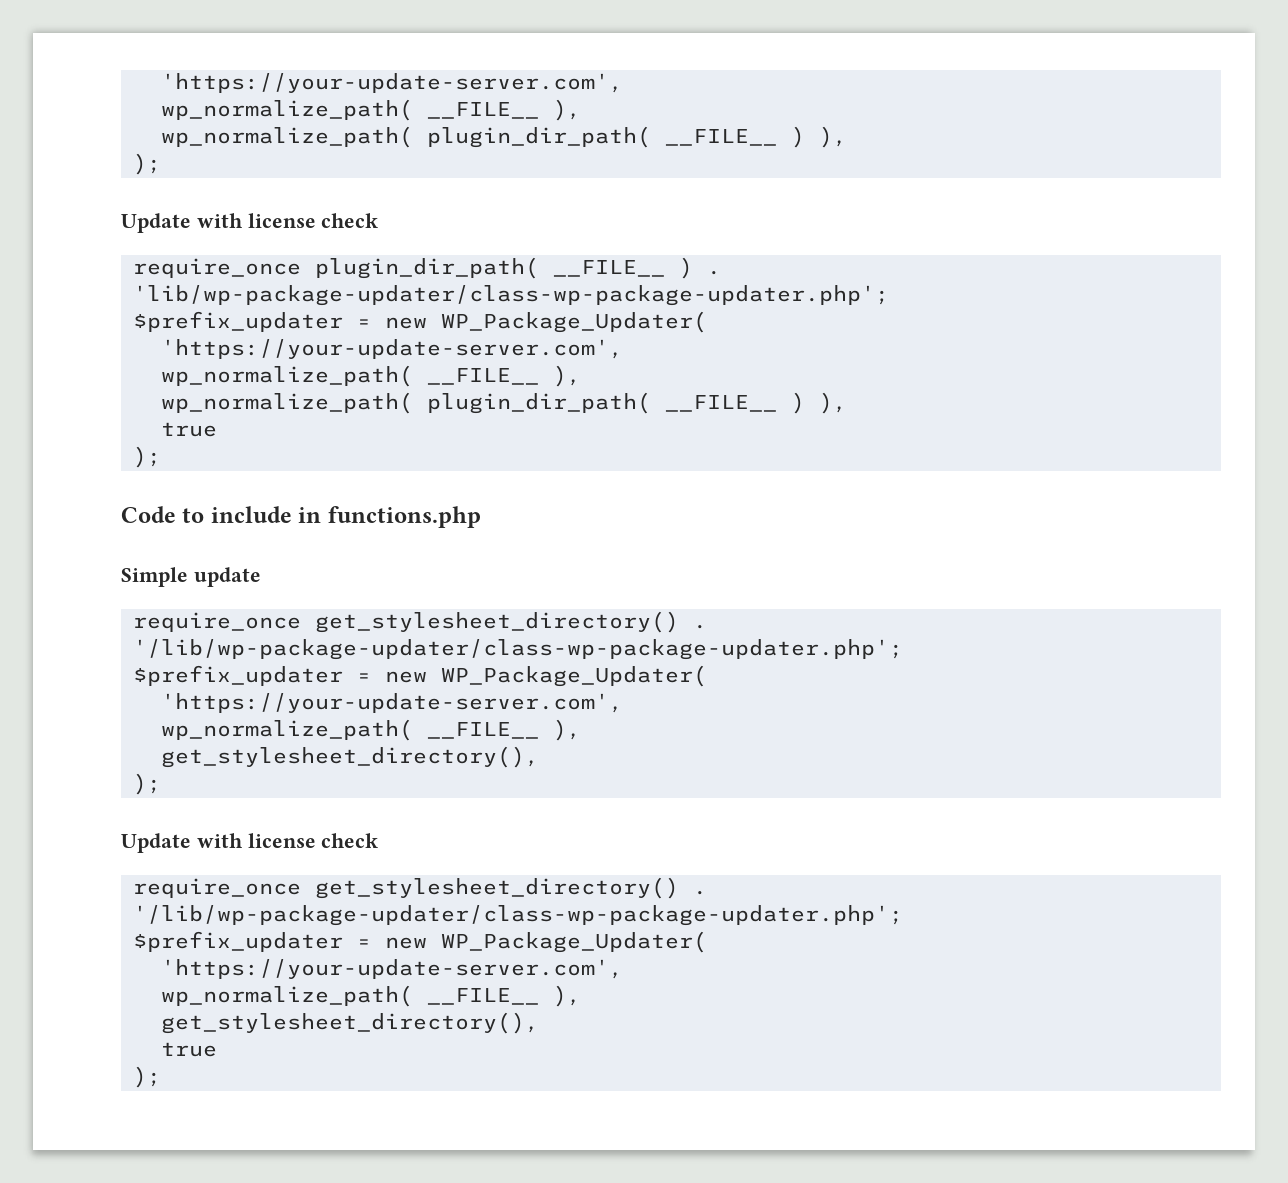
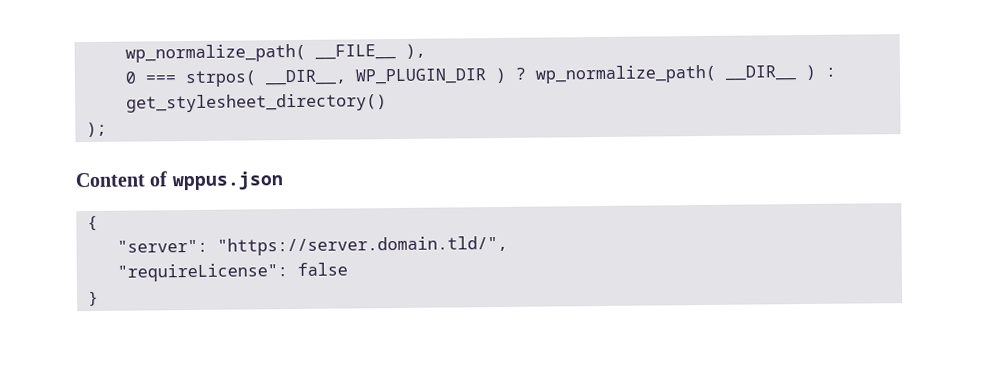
[161,73,624,93] [161,99,582,121] [161,126,848,148] [133,153,162,175] [121,213,379,233] [133,257,722,279] [133,285,890,306] [133,311,708,333] [161,339,624,359] [161,365,582,387] [161,392,848,414] [161,422,218,437] [133,446,162,468] [121,506,481,528] [121,567,261,587] [133,611,708,633] [133,639,904,660] [133,665,708,687] [161,693,624,713] [161,719,582,741] [161,746,540,768] [133,773,162,795] [121,833,379,853] [133,877,708,899] [133,905,904,926] [133,931,708,953] [161,959,624,979] [161,985,582,1007] [161,1012,540,1034] [161,1042,218,1057] [133,1066,162,1088] 'https://your-update-server.com', // wp_normalize_path( __FILE__ ), // wp_normalize_path( plugin_dir_path( __FILE__ ) ), // ); // Update with license check // require_once plugin_dir_path( __FILE__ ) . 'lib/wp-package-updater/class-wp-package-updater.php'; // $prefix_updater = new WP_Package_Updater( // 'https://your-update-server.com', // wp_normalize_path( __FILE__ ), // wp_normalize_path( plugin_dir_path( __FILE__ ) ), // true // ); // Code to include in functions.php // Simple update // require_once get_stylesheet_directory() . '/lib/wp-package-updater/class-wp-package-updater.php'; // $prefix_updater = new WP_Package_Updater( // 'https://your-update-server.com', // wp_normalize_path( __FILE__ ), // get_stylesheet_directory(), // ); // Update with license check // require_once get_stylesheet_directory() . '/lib/wp-package-updater/class-wp-package-updater.php'; // $prefix_updater = new WP_Package_Updater( // 'https://your-update-server.com', // wp_normalize_path( __FILE__ ), // get_stylesheet_directory(), // true // ); -> [125,43,427,63] [125,64,837,88] [126,93,388,113] [86,121,108,138] [75,171,284,191] [87,215,99,232] [117,235,509,256] [117,262,349,282] [88,290,100,307] wp_normalize_path( __FILE__ ), // 0 === strpos( __DIR__, WP_PLUGIN_DIR ) ? wp_normalize_path( __DIR__ ) : get_stylesheet_directory() // ); // Content of wppus.json // { // "server": "https://server.domain.tld/", // "requireLicense": false // }

